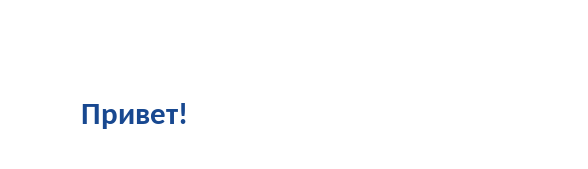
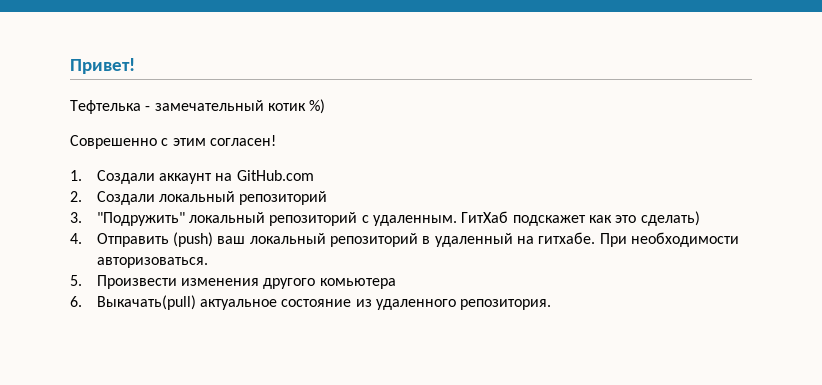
(188, 116) none -> [70,99,326,114] [70,135,276,149] [70,170,314,184] [70,191,328,205] [70,211,700,226] [70,232,740,247] [96,257,208,268] [70,275,396,289] [70,295,552,310] // Тефтелька - замечательный котик %) // Соврешенно с этим согласен! // 1. Создали аккаунт на GitHub.com // 2. Создали локальный репозиторий // 3. "Подружить" локальный репозиторий с удаленным. ГитХаб подскажет как это сделать) // 4. Отправить (push) ваш локальный репозиторий в удаленный на гитхабе. При необходимости авторизоваться. // 5. Произвести изменения другого комьютера // 6. Выкачать(pull) актуальное состояние из удаленного репозитория.

